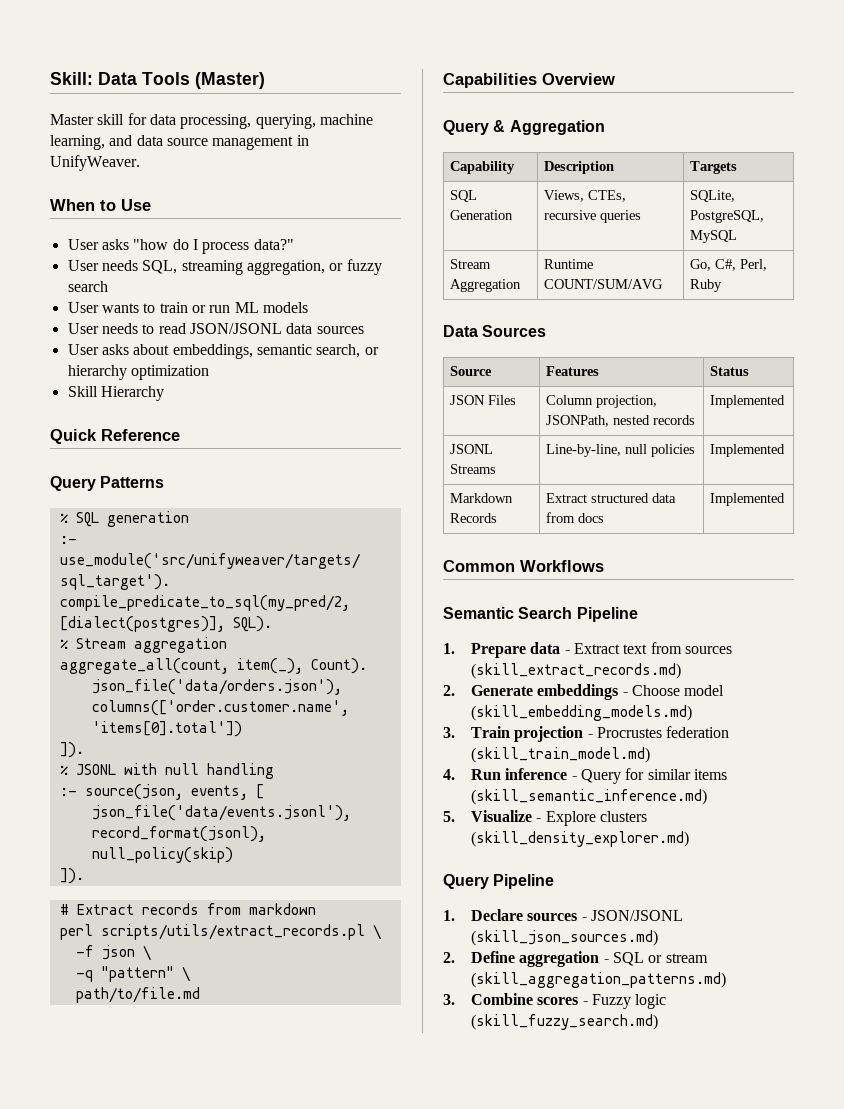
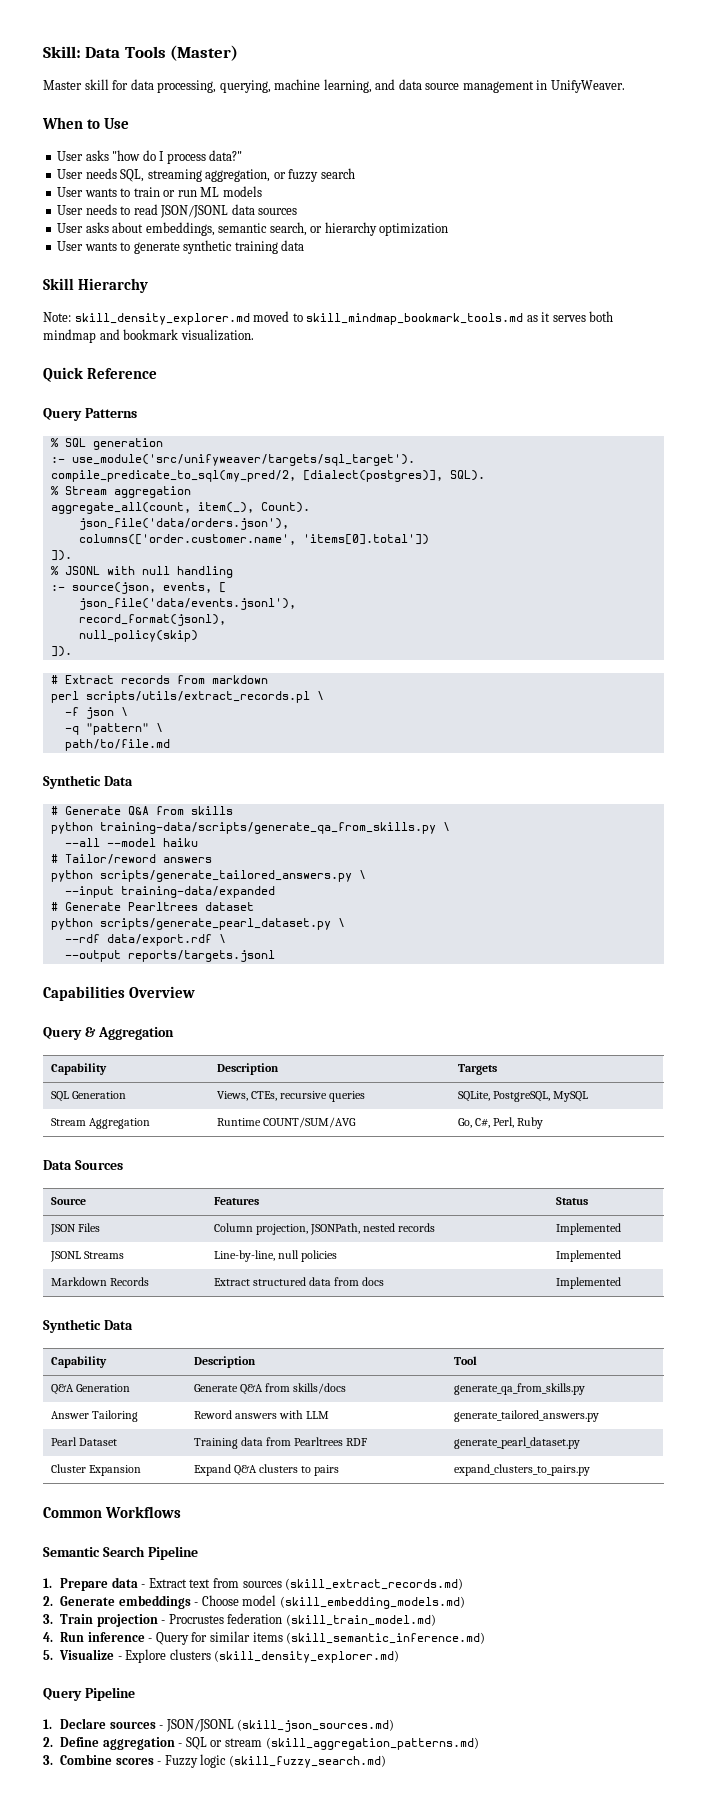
[67,386,164,401] Skill Hierarchy -> [57,240,305,254] [43,278,149,293] [43,311,614,325] [43,329,254,343] User wants to generate synthetic training data // Skill Hierarchy // Note: skill_density_explorer.md moved to skill_mindmap_bookmark_tools.md as it serves both mindmap and bookmark visualization.
(200, 995) none -> [43,775,133,789] [50,806,233,815] [50,822,450,834] [64,838,198,847] [50,854,212,864] [50,870,366,882] [64,886,275,898] [50,902,254,911] [50,918,345,930] [64,934,226,946] [64,950,275,962] // Synthetic Data // # Generate Q&A from skills // python training-data/scripts/generate_qa_from_skills.py \ // --all --model haiku // # Tailor/reword answers // python scripts/generate_tailored_answers.py \ // --input training-data/expanded // # Generate Pearltrees dataset // python scripts/generate_pearl_dataset.py \ // --rdf data/export.rdf \ // --output reports/targets.jsonl
(786, 499) none -> [43,1319,133,1333] [50,1356,107,1368] [193,1356,256,1368] [453,1356,477,1365] [50,1384,130,1395] [193,1383,346,1395] [453,1383,585,1395] [50,1410,138,1422] [193,1410,329,1419] [453,1410,599,1422] [50,1437,117,1446] [193,1437,367,1449] [453,1437,580,1449] [50,1464,141,1476] [193,1464,339,1476] [453,1464,590,1476] // Synthetic Data // Capability | Description | Tool // Q&A Generation | Generate Q&A from skills/docs | generate_qa_from_skills.py // Answer Tailoring | Reword answers with LLM | generate_tailored_answers.py // Pearl Dataset | Training data from Pearltrees RDF | generate_pearl_dataset.py // Cluster Expansion | Expand Q&A clusters to pairs | expand_clusters_to_pairs.py

